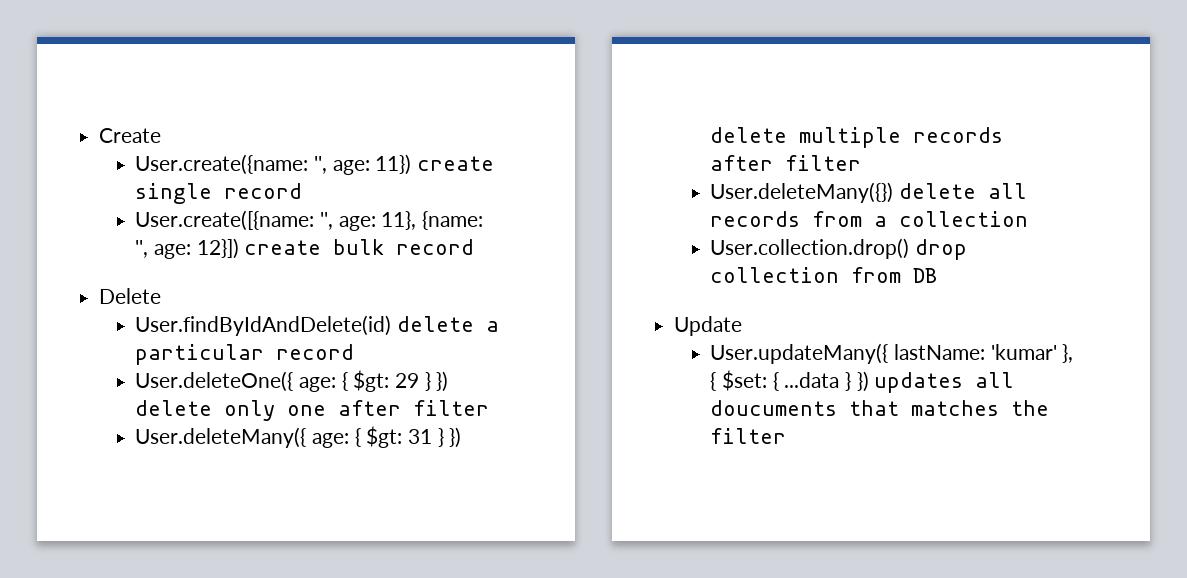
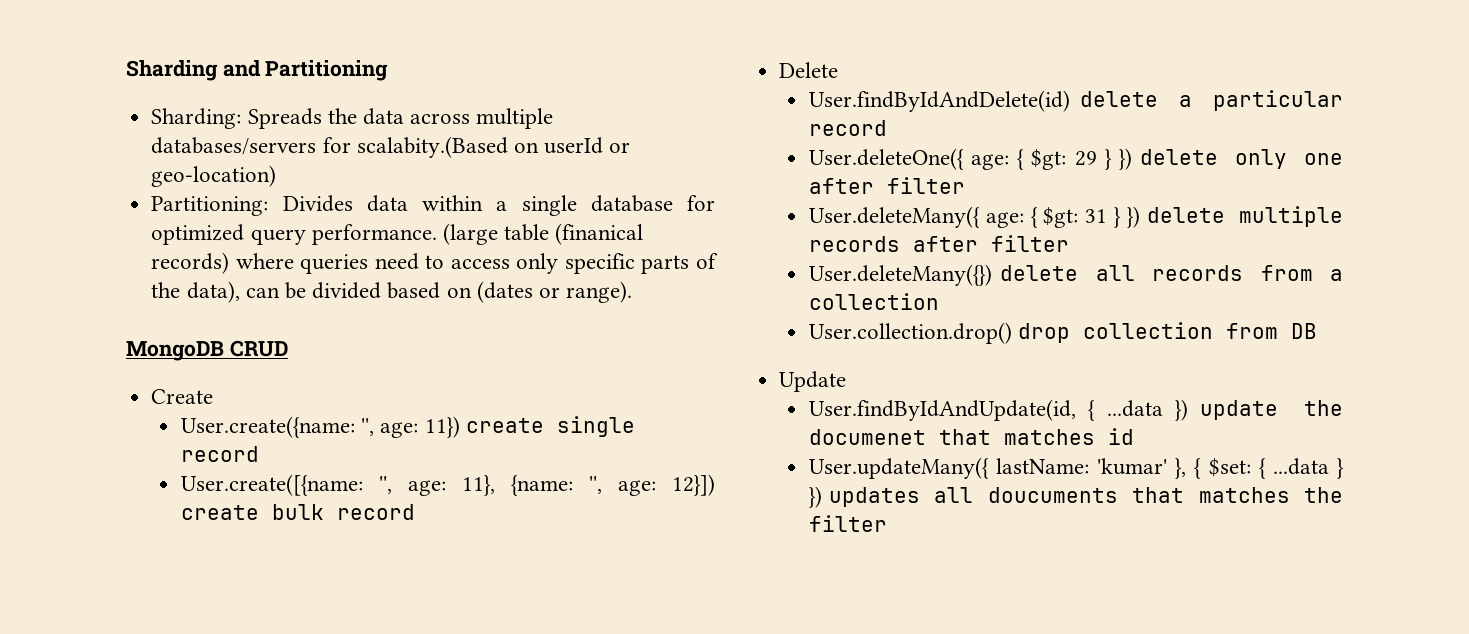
(99, 135) none -> [126,60,389,81] [151,108,554,129] [151,136,631,158] [151,165,277,187] [151,195,715,216] [151,223,644,245] [151,252,719,274] [151,281,633,303] [126,340,288,361] Sharding and Partitioning // Sharding: Spreads the data across multiple databases/servers for scalabity.(Based on userId or geo-location) // Partitioning: Divides data within a single database for optimized query performance. (large table (finanical records) where queries need to access only specific parts of the data), can be divided based on (dates or range). // MongoDB CRUD //
(743, 326) none -> [808,399,1343,421] [808,428,1134,445] // User.findByIdAndUpdate(id, { ...data }) update the documenet that matches id

